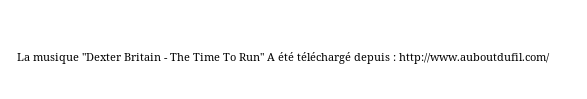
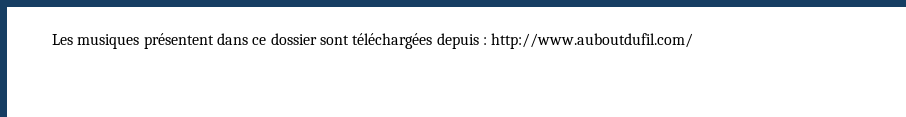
[17,52,351,64] La musique "Dexter Britain - The Time To Run" A été téléchargé -> [52,33,433,49] Les musiques présentent dans ce dossier sont téléchargées

